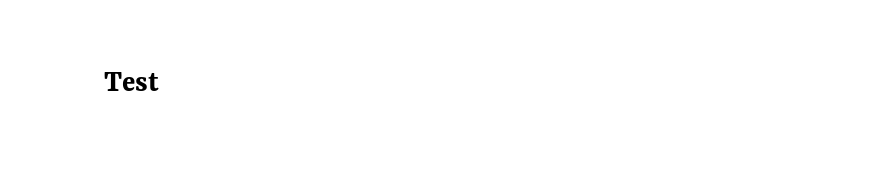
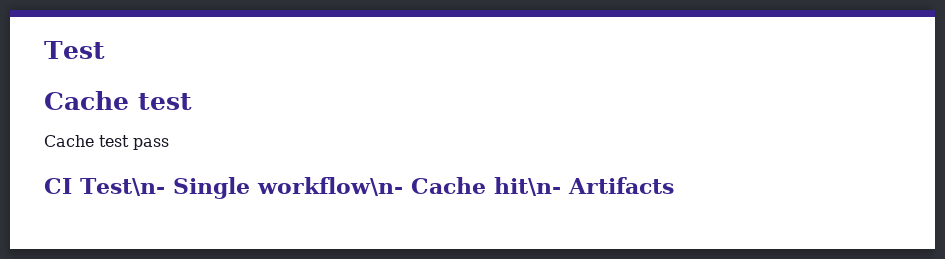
(159, 81) none -> [44,91,192,110] [44,135,169,150] [44,177,674,199] // Cache test // Cache test pass // CI Test\n- Single workflow\n- Cache hit\n- Artifacts

